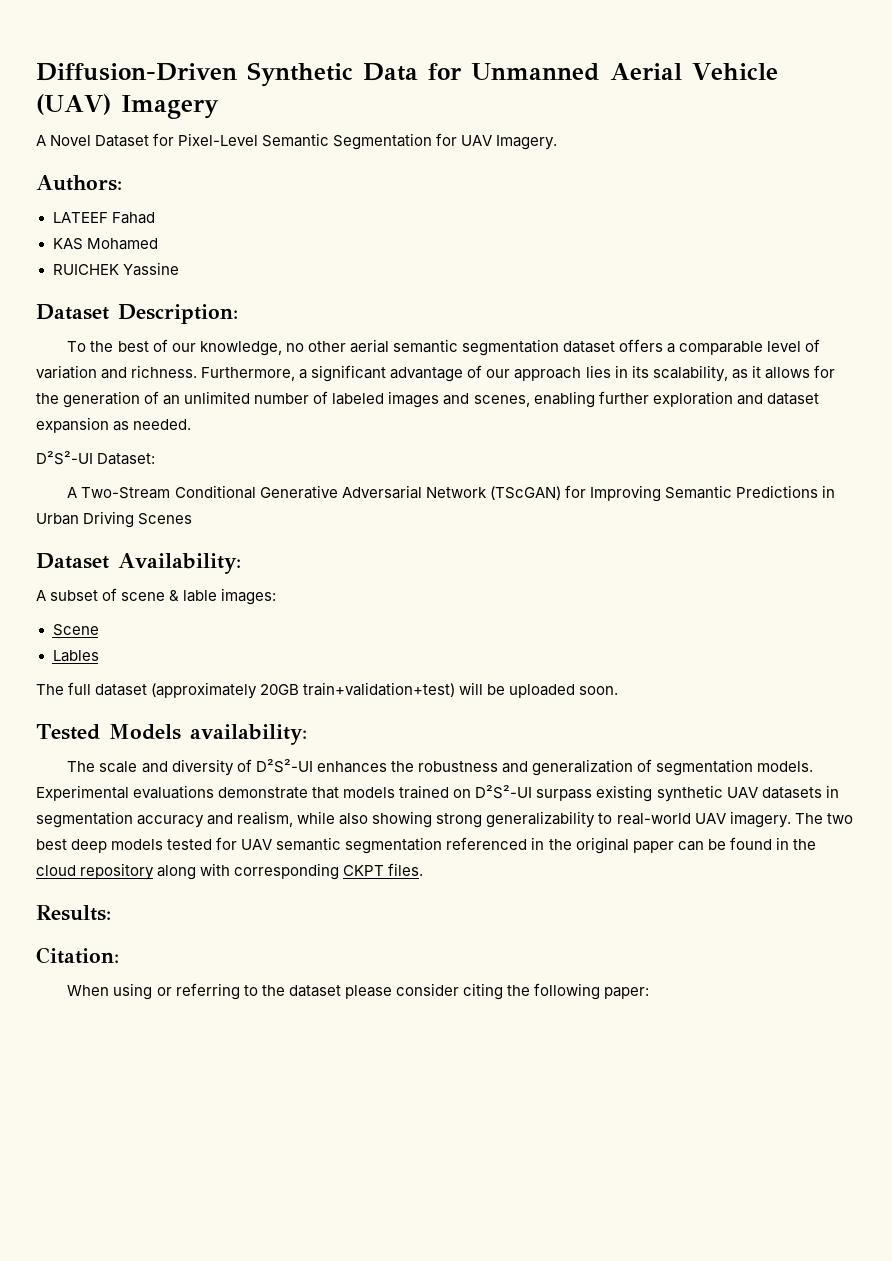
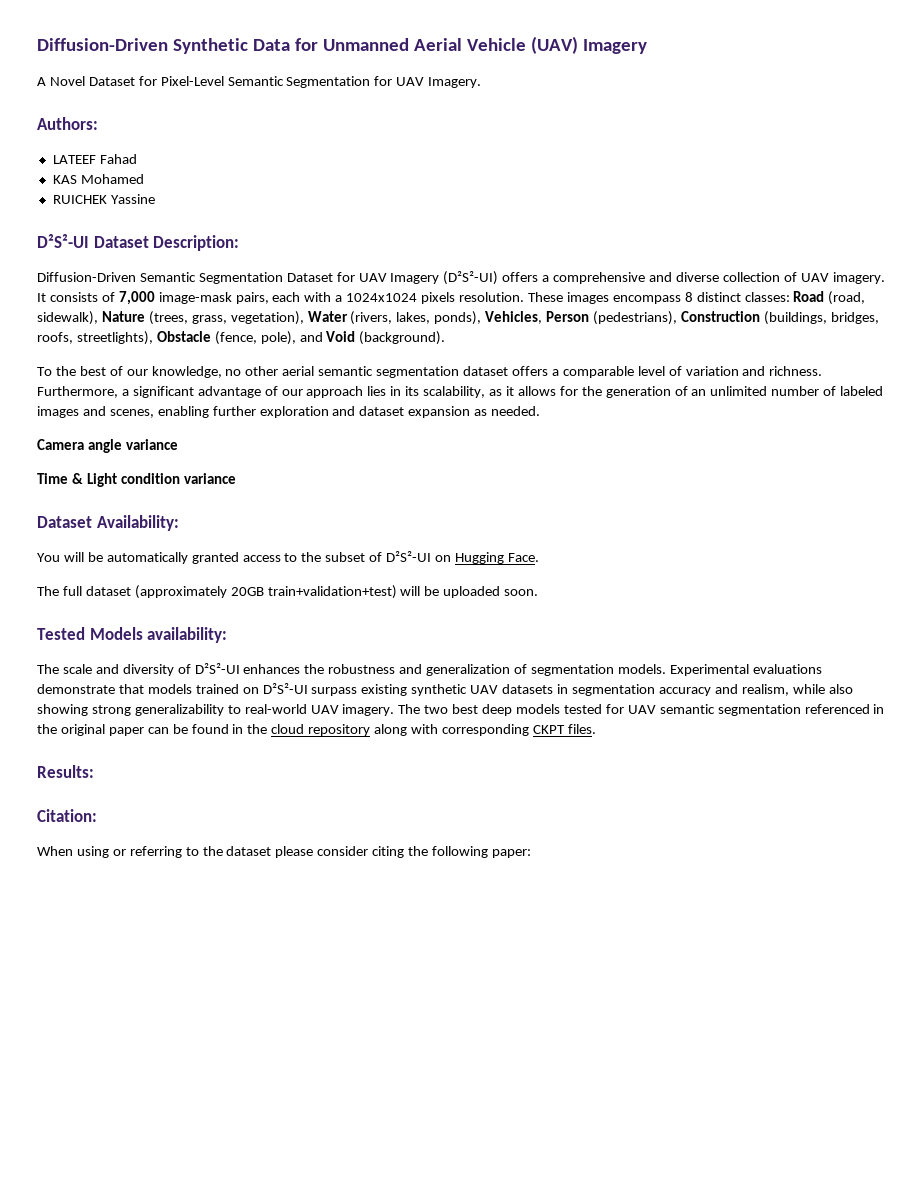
(179, 269) none -> [37,234,89,248] D²S²-UI
(238, 314) none -> [37,271,885,285] [37,291,866,305] [37,311,879,325] [37,331,446,345] // Diffusion-Driven Semantic Segmentation Dataset for UAV Imagery (D²S²-UI) offers a comprehensive and diverse collection of UAV imagery. It consists of 7,000 image-mask pairs, each with a 1024x1024 pixels resolution. These images encompass 8 distinct classes: Road (road, sidewalk), Nature (trees, grass, vegetation), Water (rivers, lakes, ponds), Vehicles, Person (pedestrians), Construction (buildings, bridges, roofs, streetlights), Obstacle (fence, pole), and Void (background).
[36,451,156,465] [67,485,835,502] [36,511,193,528] [36,553,241,574] [36,588,277,605] [52,624,99,636] [52,650,99,662] D²S²-UI Dataset: // A Two-Stream Conditional Generative Adversarial Network (TScGAN) for Improving Semantic Predictions in Urban Driving Scenes // Dataset Availability: // A subset of scene & lable images: // Scene // Lables -> [37,439,178,453] [37,473,236,487] [37,515,179,531] [37,551,539,564] Camera angle variance // Time & Light condition variance // Dataset Availability: // You will be automatically granted access to the subset of D²S²-UI on Hugging Face.

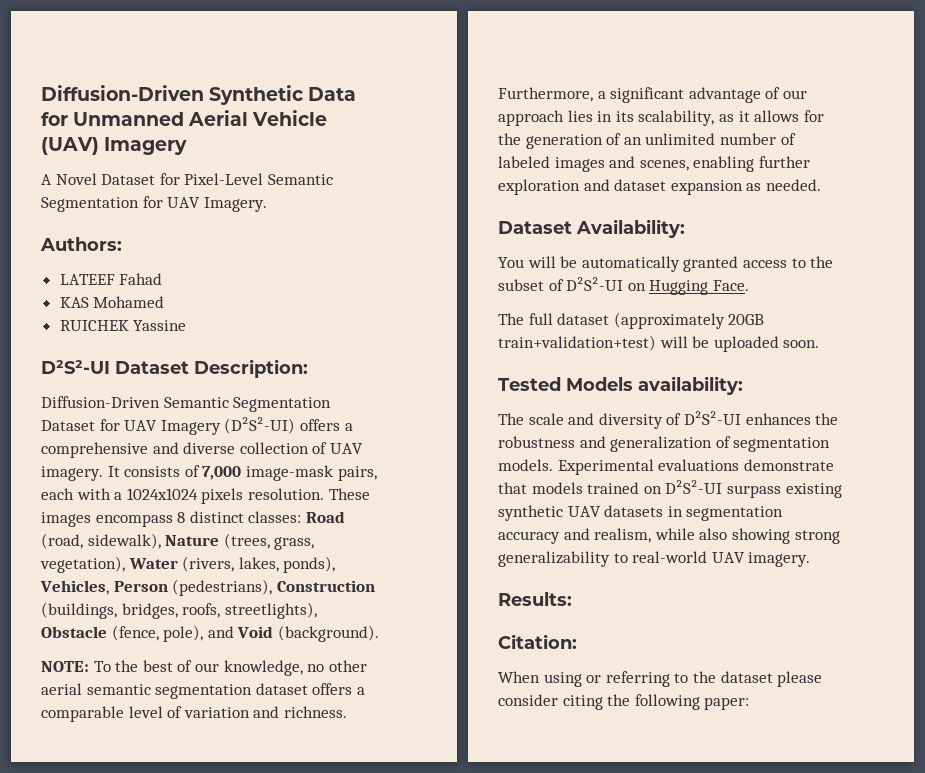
(446, 338) none -> [41,661,89,672] NOTE:
[37,439,178,453] [37,473,236,487] // Camera angle variance // Time & Light condition variance -> (821, 185) none
[398,704,885,716] [37,724,596,736] The two best deep models tested for UAV semantic segmentation referenced in the original paper can be found in the cloud repository along with corresponding CKPT files. -> (811, 559) none

